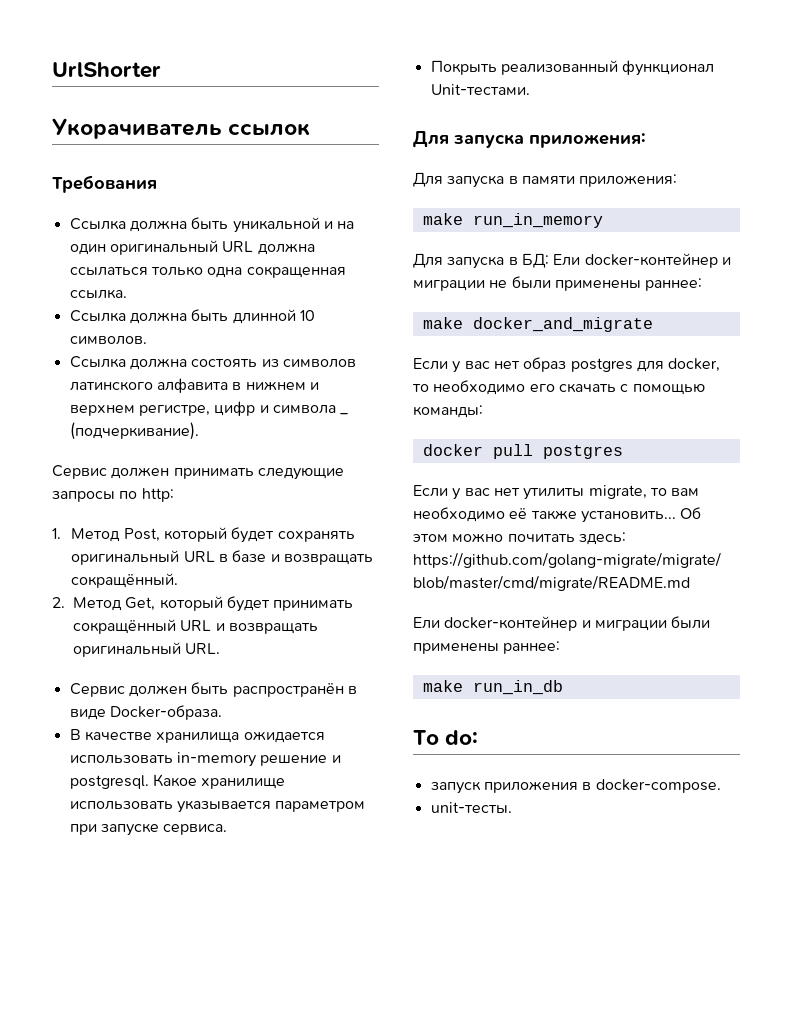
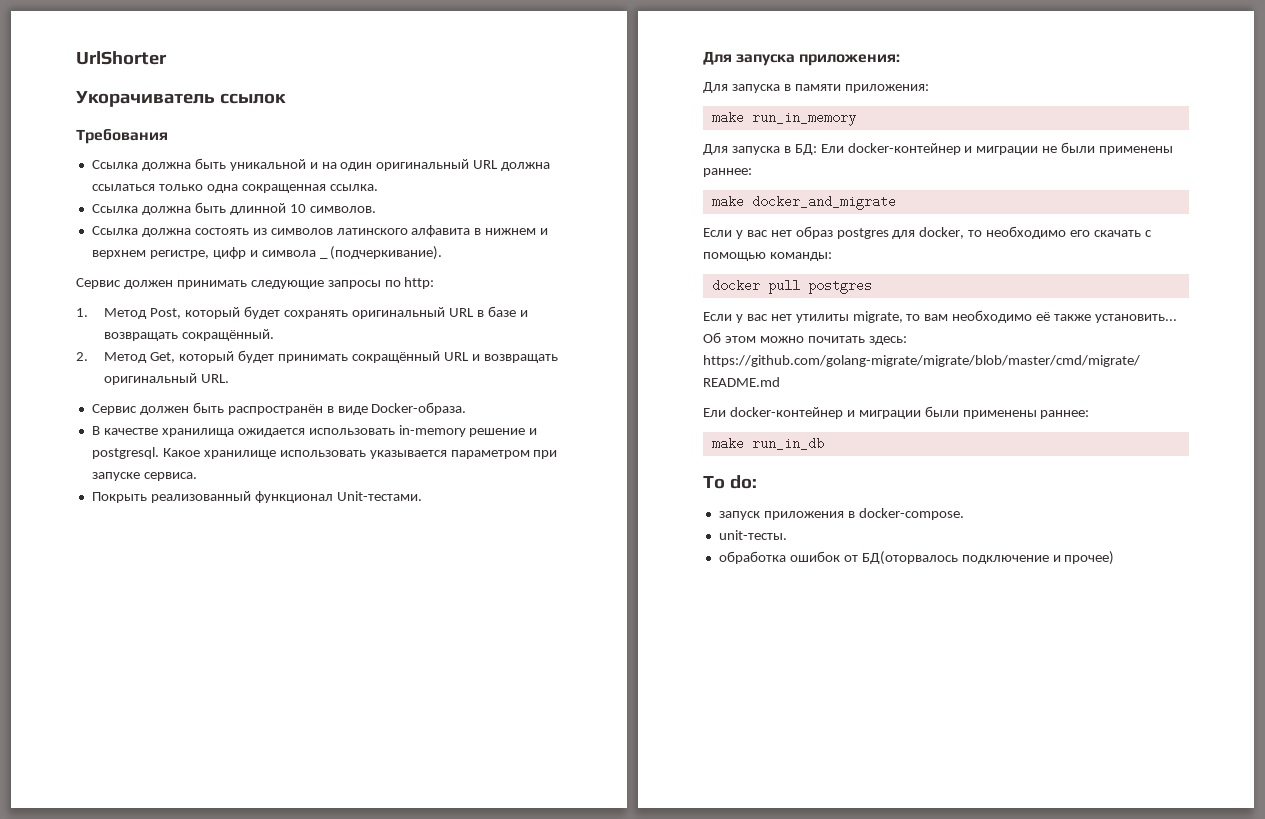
(512, 807) none -> [718,551,1115,565] // обработка ошибок от БД(оторвалось подключение и прочее)

